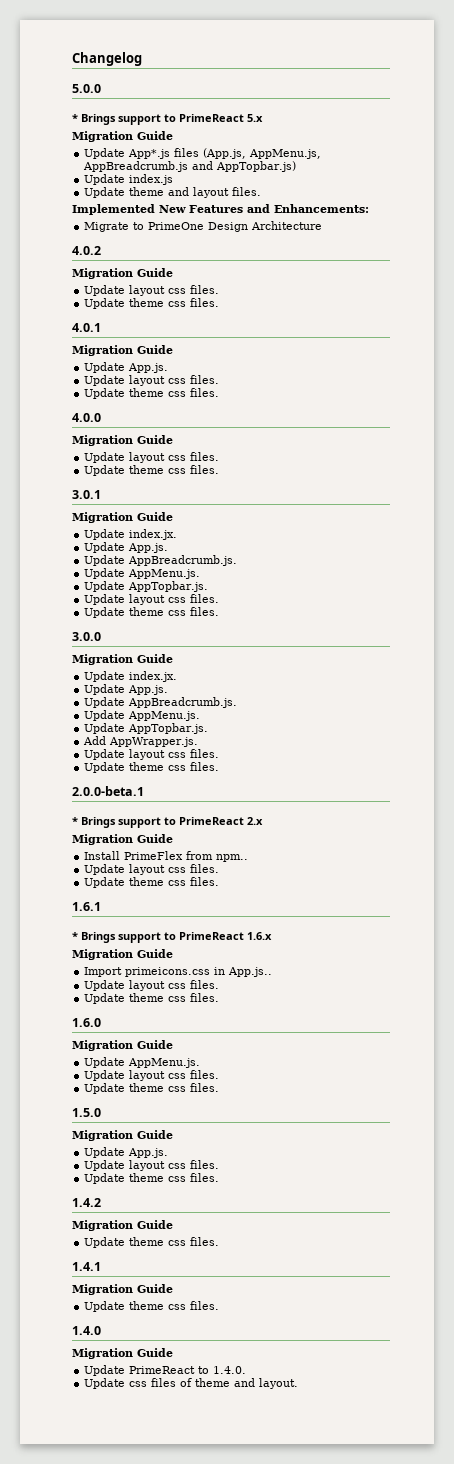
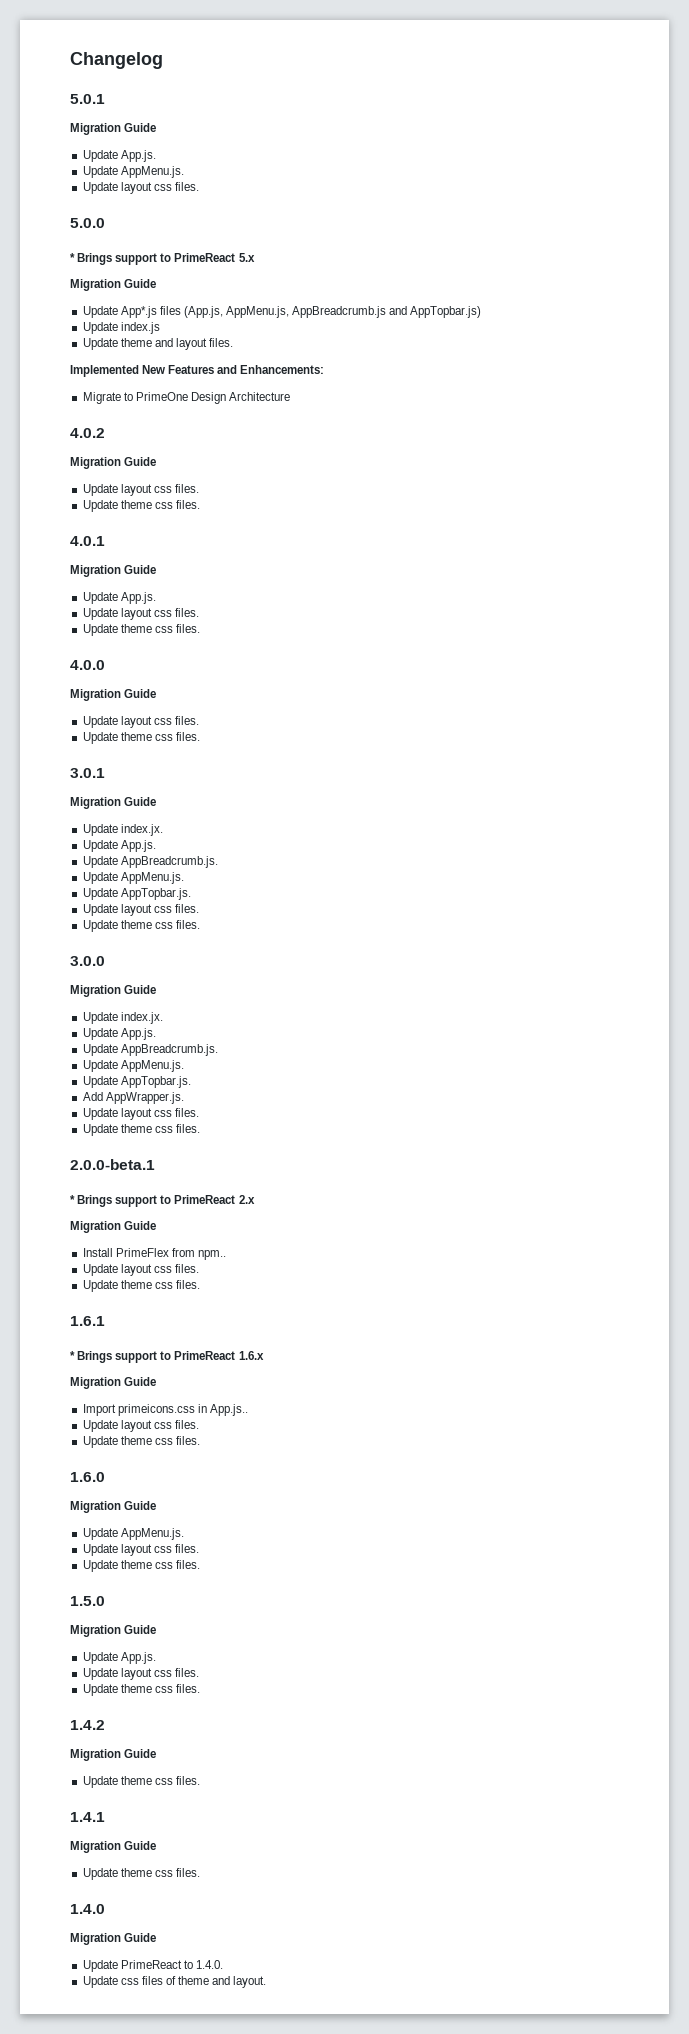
(142, 59) none -> [70,94,105,104] [70,123,157,135] [82,150,156,162] [82,166,184,178] [82,182,199,194] // 5.0.1 // Migration Guide // Update App.js. // Update AppMenu.js. // Update layout css files.

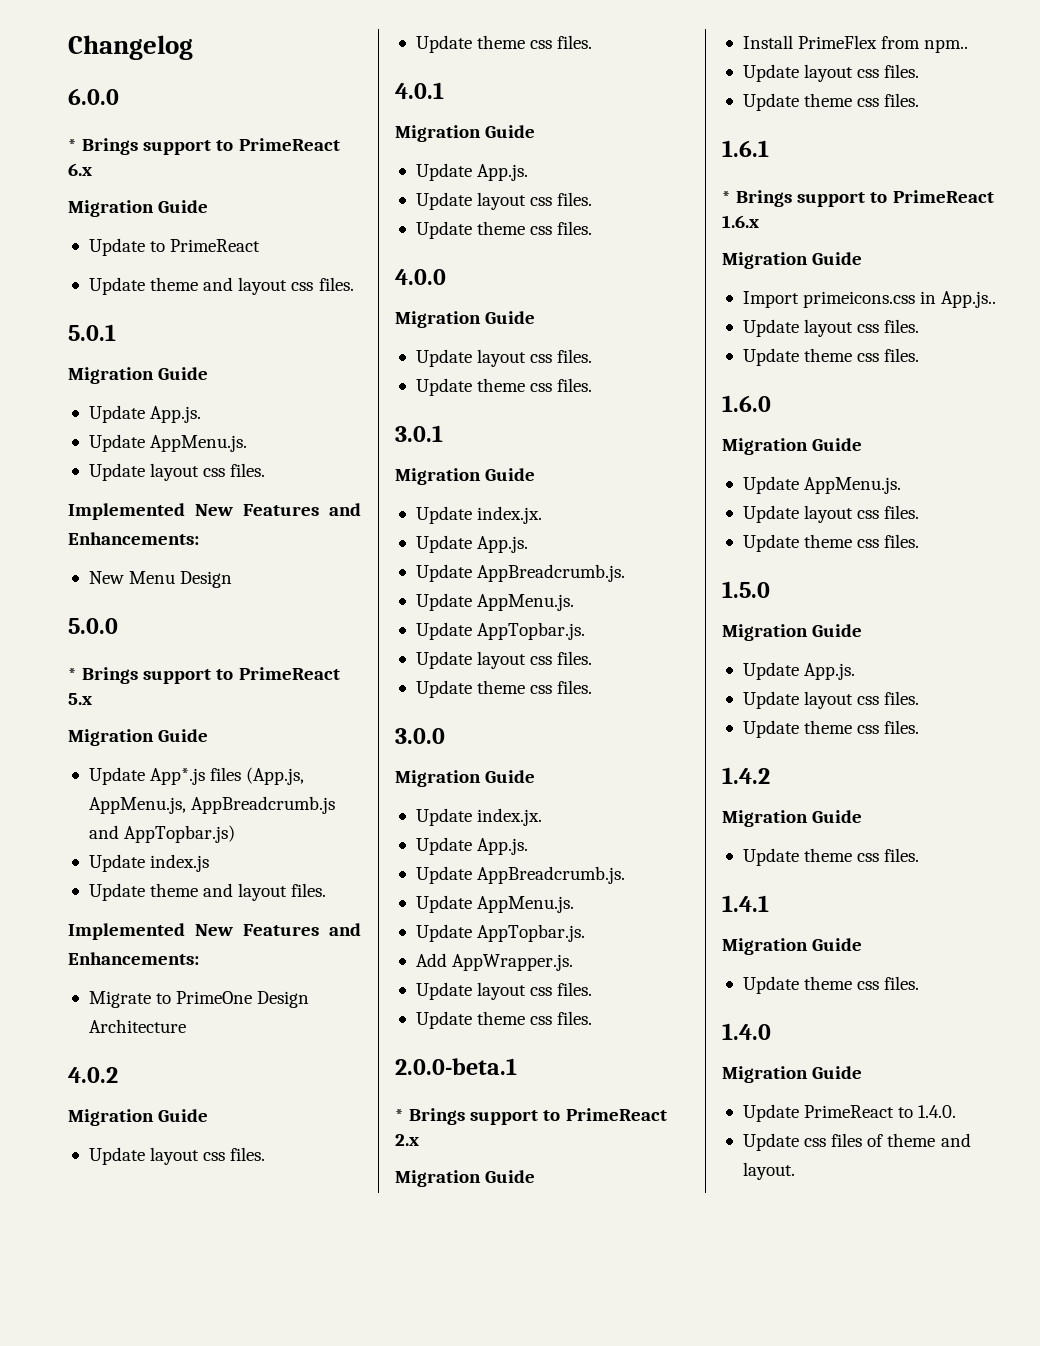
(163, 60) none -> [68,88,119,105] [68,138,340,155] [68,163,92,176] [68,200,209,217] [88,238,261,256] [88,277,354,295] // 6.0.0 // * Brings support to PrimeReact 6.x // Migration Guide // Update to PrimeReact // Update theme and layout css files.
(199, 186) none -> [68,503,361,520] [68,532,199,545] [88,571,233,588] // Implemented New Features and Enhancements: // New Menu Design

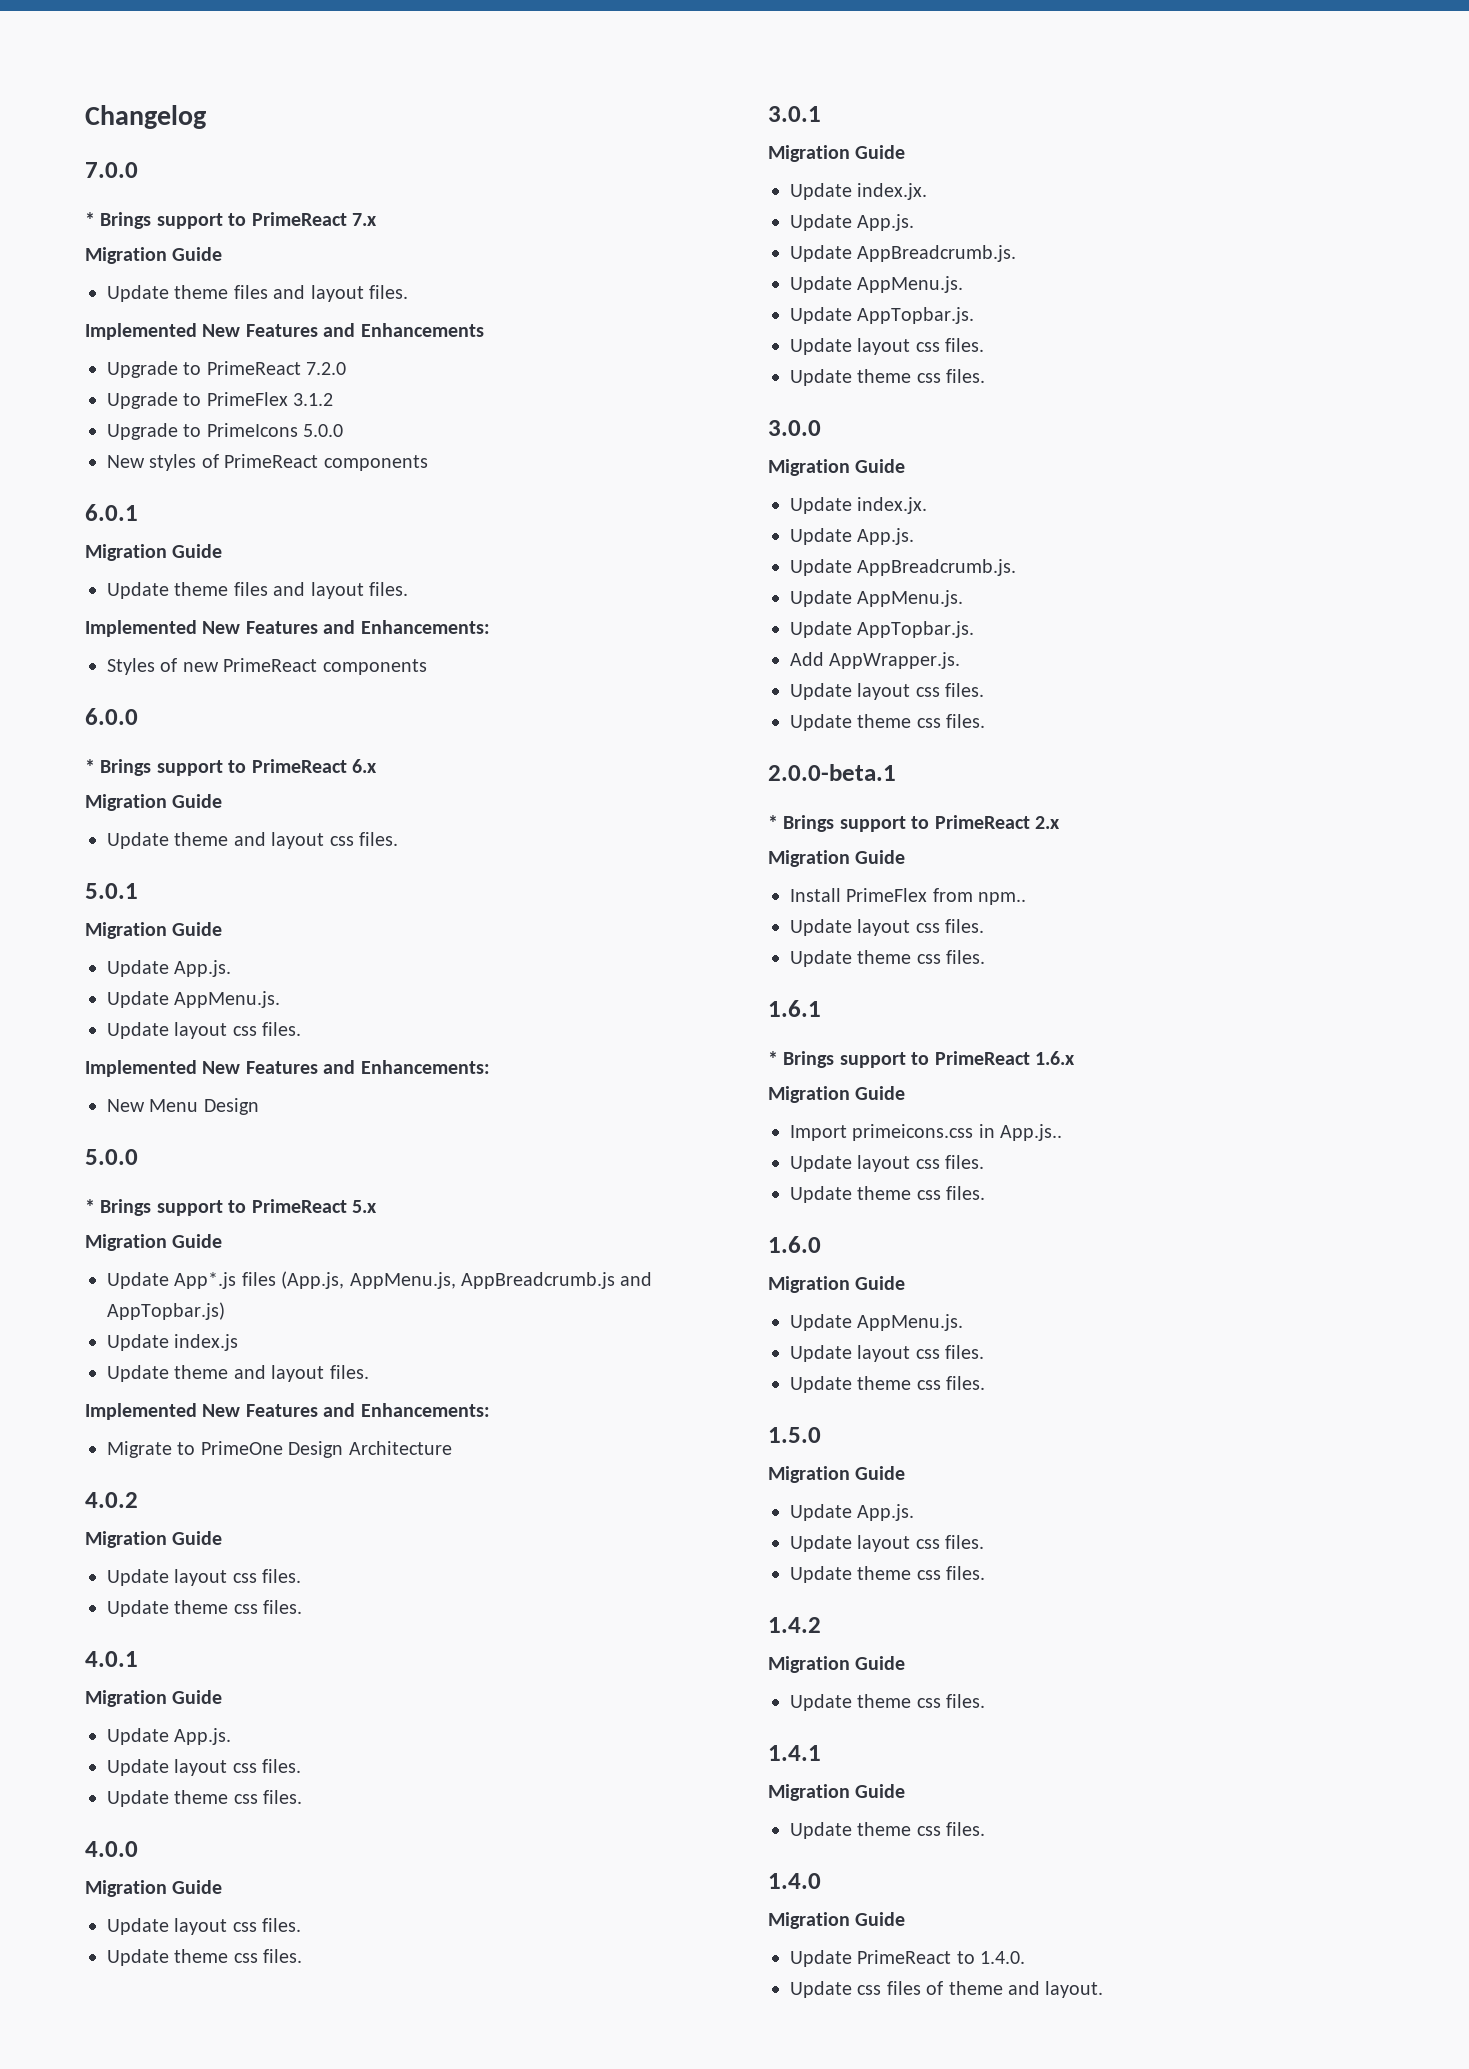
(193, 47) none -> [85,162,138,178] [85,212,377,229] [85,247,223,264] [107,285,408,302] [85,323,484,340] [107,361,347,378] [107,392,334,409] [107,423,344,440] [107,454,428,471] [85,504,138,521] [85,544,223,561] [107,582,408,599] [85,620,490,637] [107,658,427,675] // 7.0.0 // * Brings support to PrimeReact 7.x // Migration Guide // Update theme files and layout files. // Implemented New Features and Enhancements // Upgrade to PrimeReact 7.2.0 // Upgrade to PrimeFlex 3.1.2 // Upgrade to PrimeIcons 5.0.0 // New styles of PrimeReact components // 6.0.1 // Migration Guide // Update theme files and layout files. // Implemented New Features and Enhancements: // Styles of new PrimeReact components
[88,238,261,256] // Update to PrimeReact -> (223, 801) none

